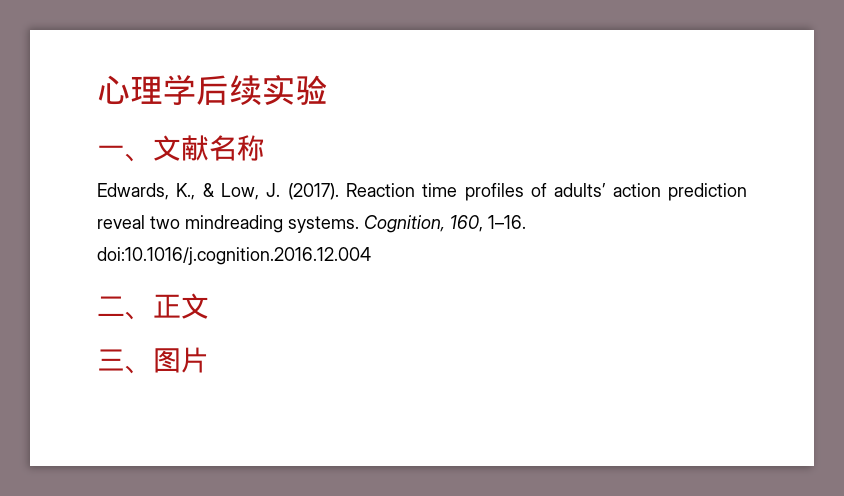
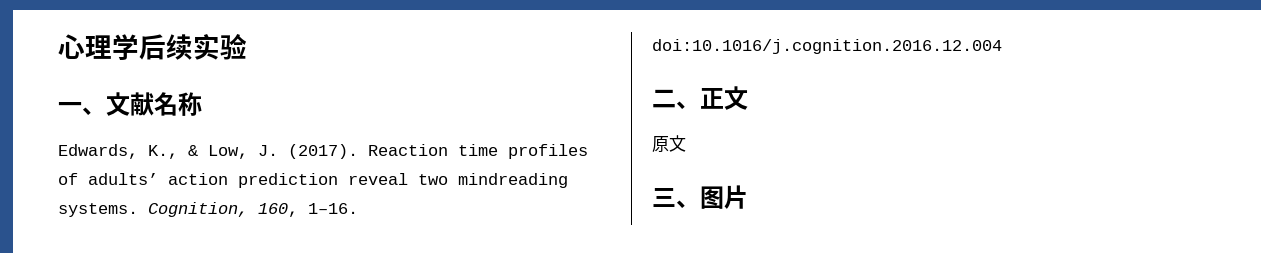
(209, 306) none -> [652,135,686,152] // 原文

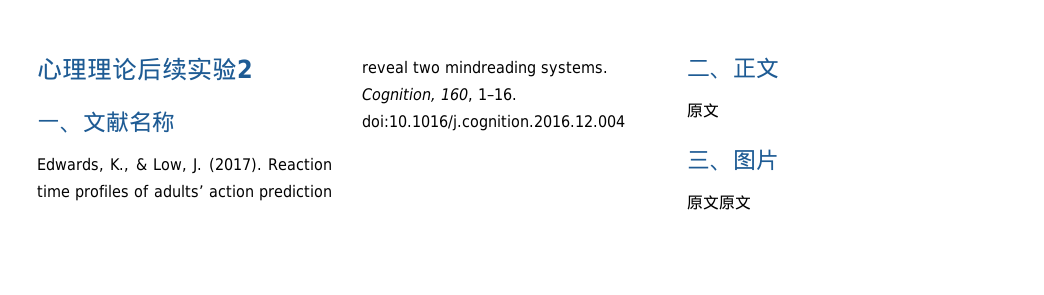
[112,34,139,60] 学 -> [87,57,137,80] 理论
(247, 47) none -> [237,59,253,78] 2
(748, 197) none -> [687,195,751,210] // 原文原文

